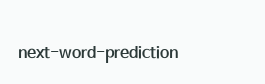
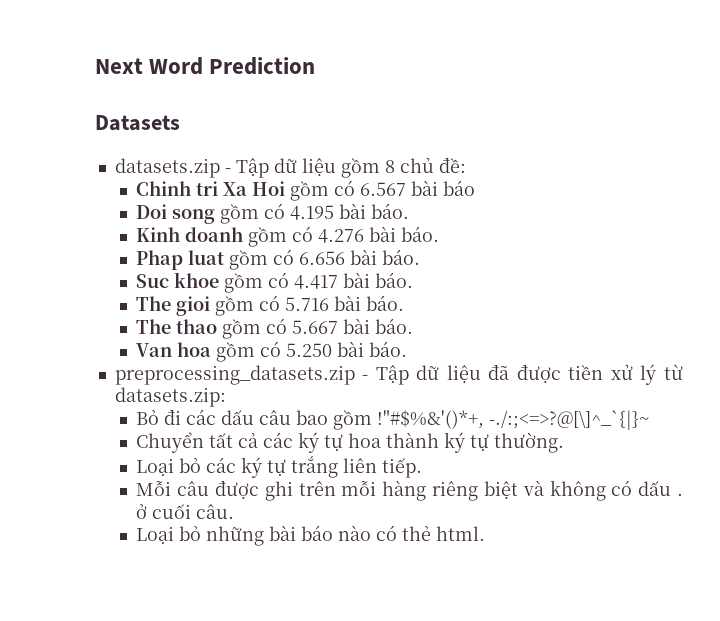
[18,46,178,63] next-word-prediction -> [95,57,316,75] [95,115,180,131] [114,157,466,178] [136,180,476,201] [136,203,410,224] [136,226,440,247] [136,249,421,270] [136,272,414,293] [136,295,405,316] [136,318,414,339] [136,341,408,362] [114,364,683,385] [114,387,226,407] [136,409,650,430] [136,432,565,453] [136,455,423,478] [136,480,683,501] [136,503,235,519] [136,525,486,546] Next Word Prediction // Datasets // datasets.zip - Tập dữ liệu gồm 8 chủ đề: // Chinh tri Xa Hoi gồm có 6.567 bài báo // Doi song gồm có 4.195 bài báo. // Kinh doanh gồm có 4.276 bài báo. // Phap luat gồm có 6.656 bài báo. // Suc khoe gồm có 4.417 bài báo. // The gioi gồm có 5.716 bài báo. // The thao gồm có 5.667 bài báo. // Van hoa gồm có 5.250 bài báo. // preprocessing_datasets.zip - Tập dữ liệu đã được tiền xử lý từ datasets.zip: // Bỏ đi các dấu câu bao gồm !"#$%&'()*+, -./:;<=>?@[\]^_`{|}~ // Chuyển tất cả các ký tự hoa thành ký tự thường. // Loại bỏ các ký tự trắng liên tiếp. // Mỗi câu được ghi trên mỗi hàng riêng biệt và không có dấu . ở cuối câu. // Loại bỏ những bài báo nào có thẻ html.

